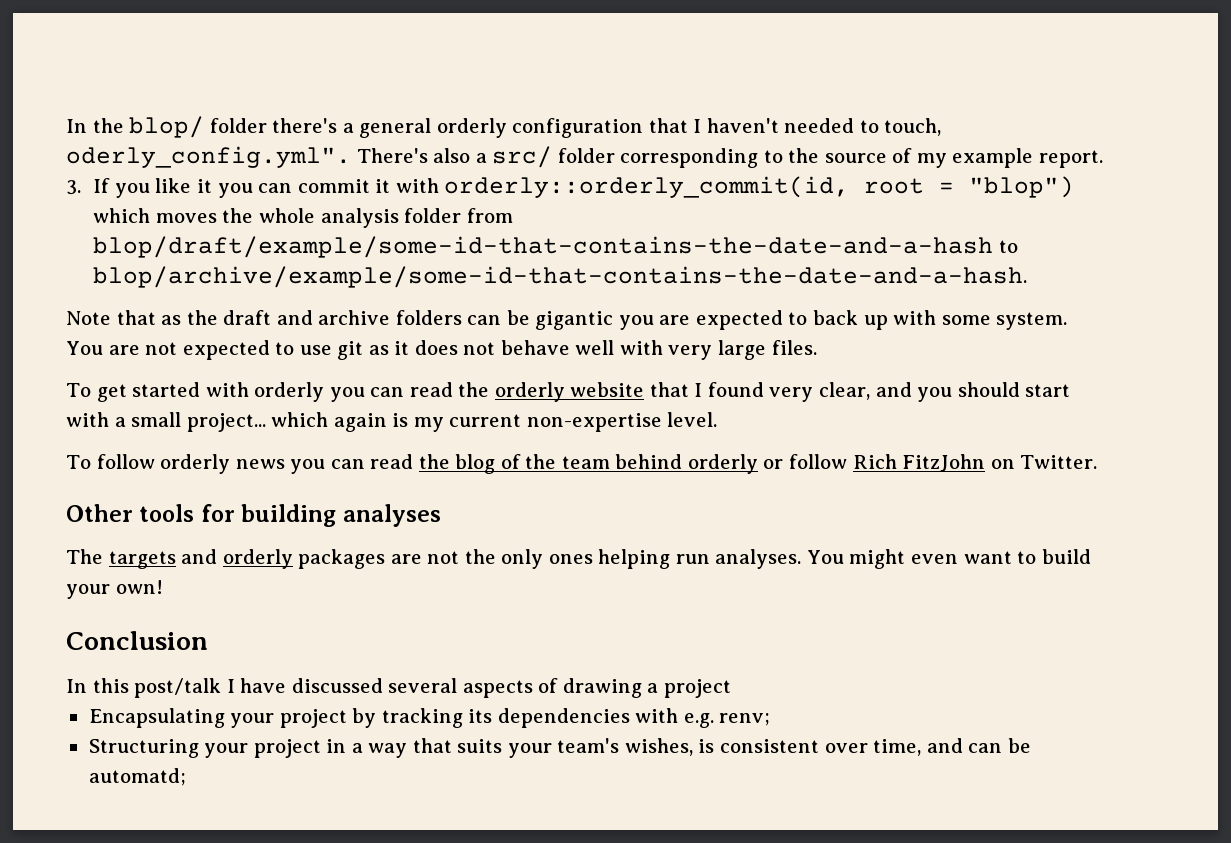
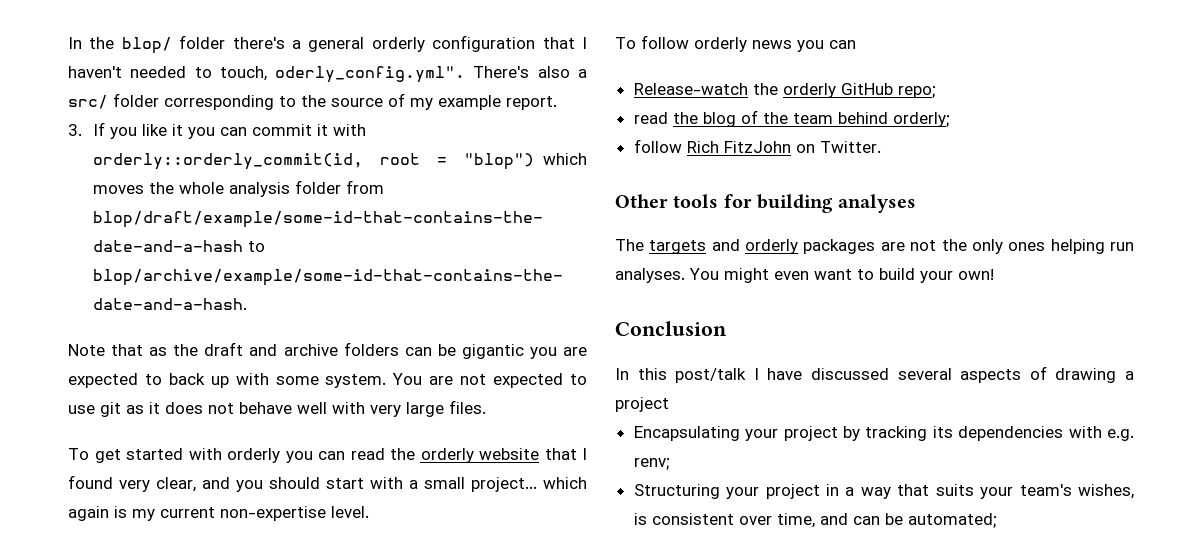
(365, 464) none -> [633,83,936,98] // Release-watch the orderly GitHub repo; //
[687,454,784,474] orderly or -> [892,112,950,127] orderly; //
[88,768,186,786] automatd; -> [907,513,997,528] automated;

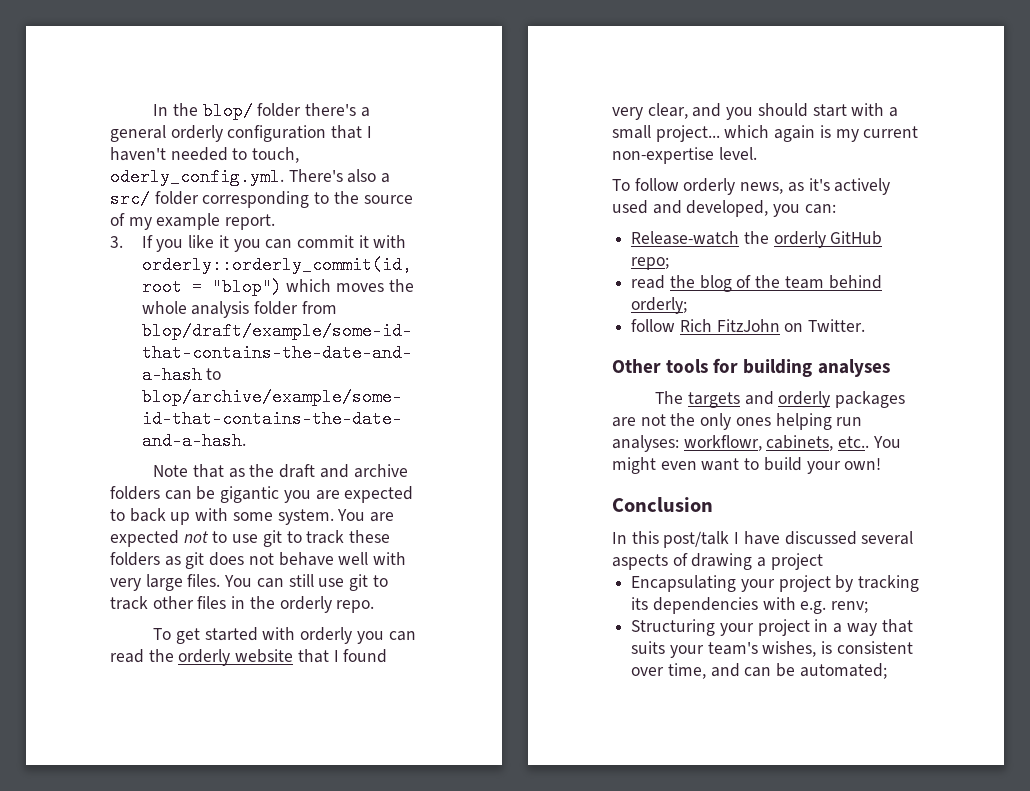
[275,66,466,83] oderly_config.yml". -> [110,168,284,186] oderly_config.yml.
[460,373,564,388] not expected -> [110,530,209,547] expected not
[126,402,160,414] as it -> [286,530,391,544] [110,552,205,569] to track these folders as git
(486, 407) none -> [224,574,388,591] [110,596,375,613] You can still use git to track other files in the orderly repo.
[752,40,856,52] news you can -> [740,178,891,195] [612,200,836,217] news, as it's actively used and developed, you can:
[615,268,685,283] analyses. -> [612,435,870,452] analyses: workflowr, cabinets, etc..

